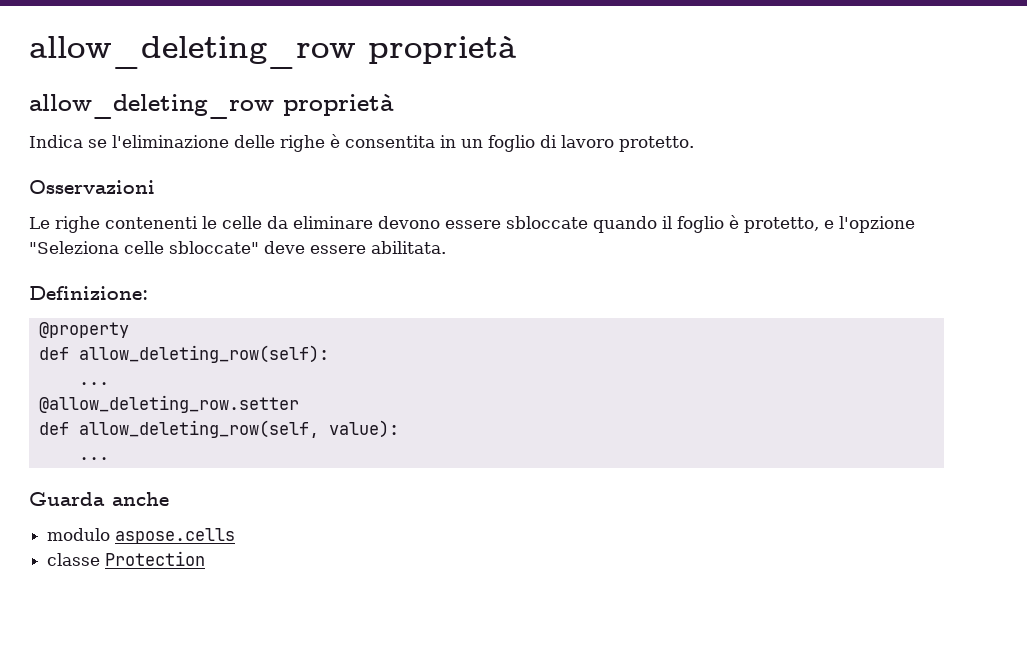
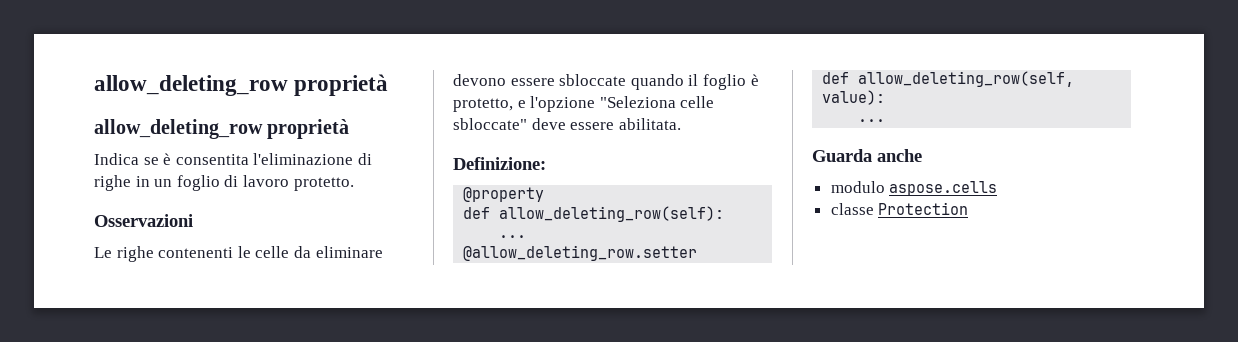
[112,134,435,152] l'eliminazione delle righe è consentita -> [163,153,372,165] [94,175,131,191] è consentita l'eliminazione di righe

